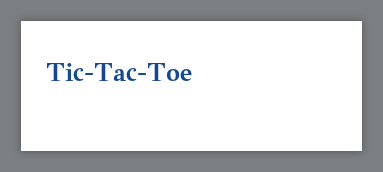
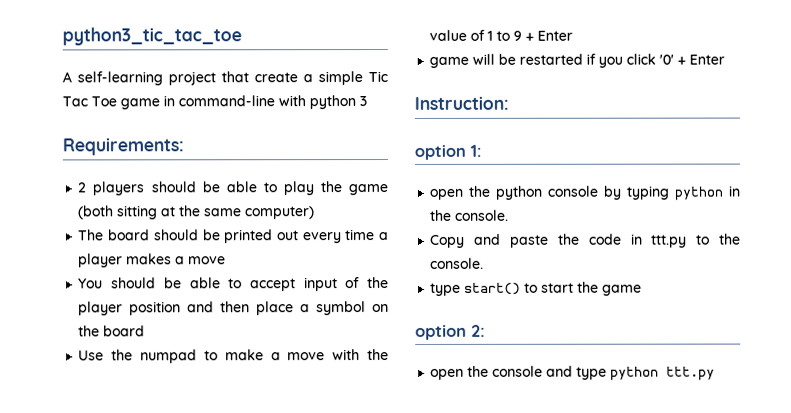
[46,63,192,81] Tic-Tac-Toe -> [62,27,242,46] [62,71,388,86] [62,95,367,110] [62,137,184,156] [77,181,388,196] [77,205,316,220] [78,229,389,244] [78,253,227,268] [78,277,389,292] [78,301,390,316] [78,325,146,337] [78,349,389,364] [429,29,574,41] [429,53,726,68] [414,95,509,110] [414,144,482,160] [429,185,740,201] [430,209,510,221] [430,233,741,248] [430,257,485,269] [430,281,643,296] [415,324,486,340] [430,365,716,381] python3_tic_tac_toe // A self-learning project that create a simple Tic Tac Toe game in command-line with python 3 // Requirements: // 2 players should be able to play the game (both sitting at the same computer) // The board should be printed out every time a player makes a move // You should be able to accept input of the player position and then place a symbol on the board // Use the numpad to make a move with the value of 1 to 9 + Enter // game will be restarted if you click '0' + Enter // Instruction: // option 1: // open the python console by typing python in the console. // Copy and paste the code in ttt.py to the console. // type start() to start the game // option 2: // open the console and type python ttt.py

